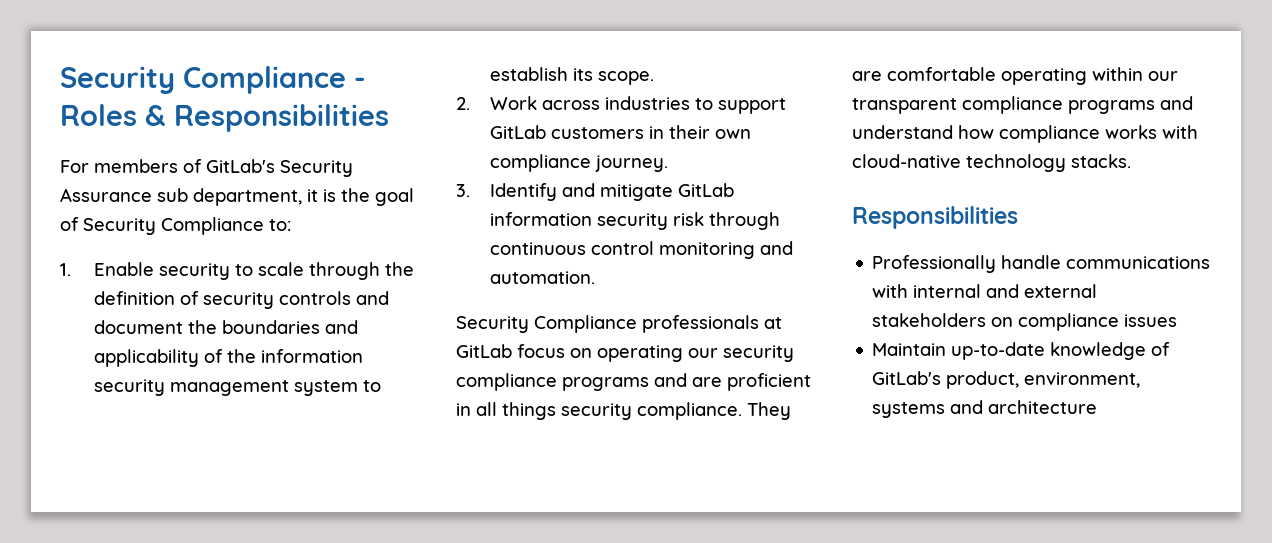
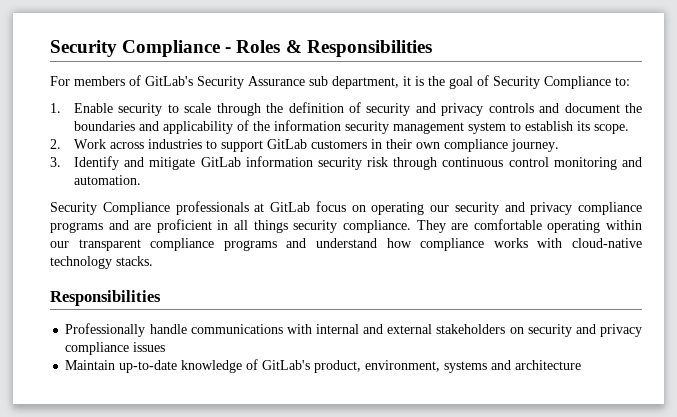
(275, 300) none -> [415,103,484,116] and privacy
(794, 353) none -> [504,202,573,215] and privacy
(1014, 322) none -> [527,324,642,337] security and privacy

